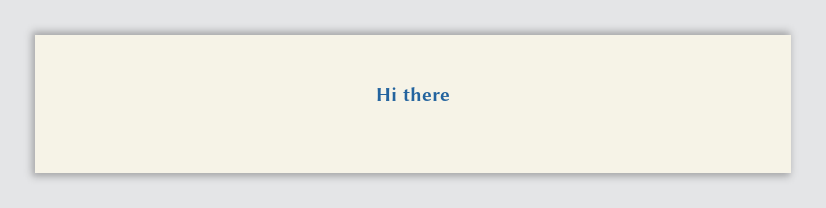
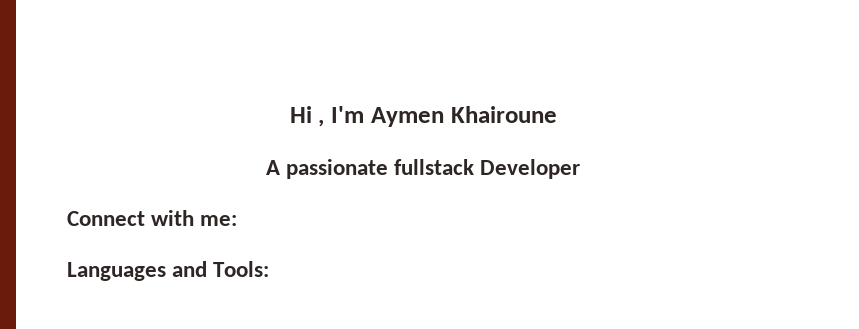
[402,87,450,101] there -> [318,106,557,127] [265,159,581,179] [67,210,238,226] [67,261,270,281] , I'm Aymen Khairoune // A passionate fullstack Developer // Connect with me: // Languages and Tools:

